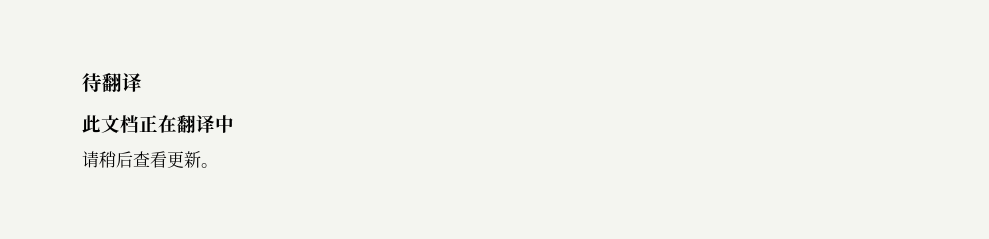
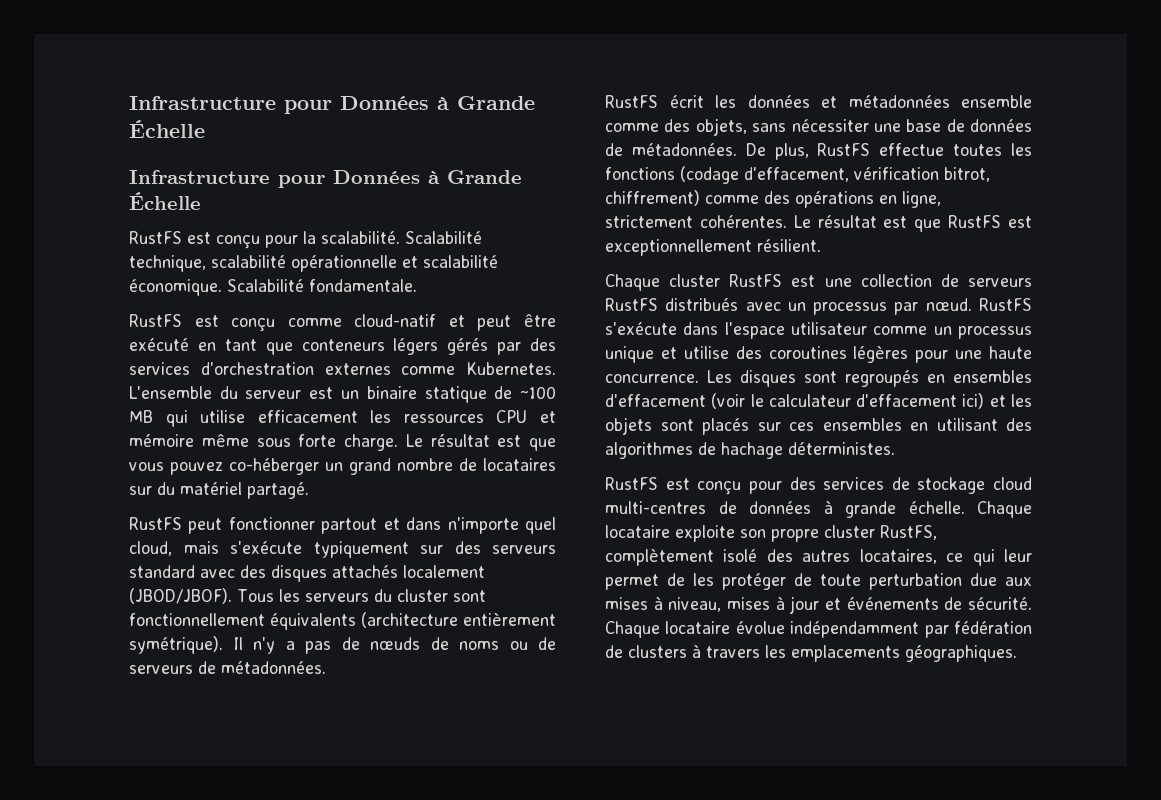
[82,73,142,92] [82,115,234,133] [82,151,218,168] 待翻译 // 此文档正在翻译中 // 请稍后查看更新。 -> [129,96,535,114] [129,119,205,138] [129,170,522,188] [129,192,201,210] [129,231,482,249] [129,255,498,272] [129,279,417,296] [129,314,556,332] [129,338,556,355] [129,362,556,375] [129,386,556,403] [129,410,556,427] [129,434,556,451] [129,458,556,475] [129,482,309,499] [129,517,556,534] [129,541,556,558] [129,565,485,582] [129,588,486,604] [129,612,556,630] [129,636,556,654] [129,661,326,674] [605,95,1032,108] [605,118,1032,136] [605,143,1032,160] [605,166,990,184] [605,190,941,208] [605,215,1032,232] [605,239,821,256] [605,274,1032,291] [605,298,1032,315] [605,322,1032,339] [605,346,1032,363] [605,370,1032,387] [605,393,1032,409] [605,417,1032,435] [605,442,895,459] [605,477,1032,495] [605,500,1032,518] [605,525,937,542] [605,549,1032,566] [605,573,1032,590] [605,596,1032,614] [605,621,1032,638] [605,644,1017,662] Infrastructure pour Données à Grande Échelle // Infrastructure pour Données à Grande Échelle // RustFS est conçu pour la scalabilité. Scalabilité technique, scalabilité opérationnelle et scalabilité économique. Scalabilité fondamentale. // RustFS est conçu comme cloud-natif et peut être exécuté en tant que conteneurs légers gérés par des services d'orchestration externes comme Kubernetes. L'ensemble du serveur est un binaire statique de ~100 MB qui utilise efficacement les ressources CPU et mémoire même sous forte charge. Le résultat est que vous pouvez co-héberger un grand nombre de locataires sur du matériel partagé. // RustFS peut fonctionner partout et dans n'importe quel cloud, mais s'exécute typiquement sur des serveurs standard avec des disques attachés localement (JBOD/JBOF). Tous les serveurs du cluster sont fonctionnellement équivalents (architecture entièrement symétrique). Il n'y a pas de nœuds de noms ou de serveurs de métadonnées. // RustFS écrit les données et métadonnées ensemble comme des objets, sans nécessiter une base de données de métadonnées. De plus, RustFS effectue toutes les fonctions (codage d'effacement, vérification bitrot, chiffrement) comme des opérations en ligne, strictement cohérentes. Le résultat est que RustFS est exceptionnellement résilient. // Chaque cluster RustFS est une collection de serveurs RustFS distribués avec un processus par nœud. RustFS s'exécute dans l'espace utilisateur comme un processus unique et utilise des coroutines légères pour une haute concurrence. Les disques sont regroupés en ensembles d'effacement (voir le calculateur d'effacement ici) et les objets sont placés sur ces ensembles en utilisant des algorithmes de hachage déterministes. // RustFS est conçu pour des services de stockage cloud multi-centres de données à grande échelle. Chaque locataire exploite son propre cluster RustFS, complètement isolé des autres locataires, ce qui leur permet de les protéger de toute perturbation due aux mises à niveau, mises à jour et événements de sécurité. Chaque locataire évolue indépendamment par fédération de clusters à travers les emplacements géographiques.

